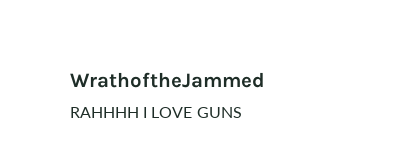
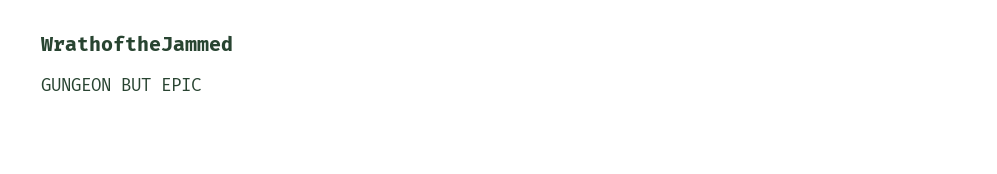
[70,107,242,118] RAHHHH I LOVE GUNS -> [41,78,201,91] GUNGEON BUT EPIC

